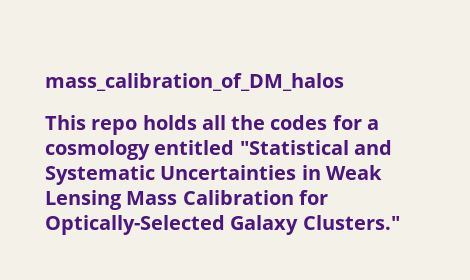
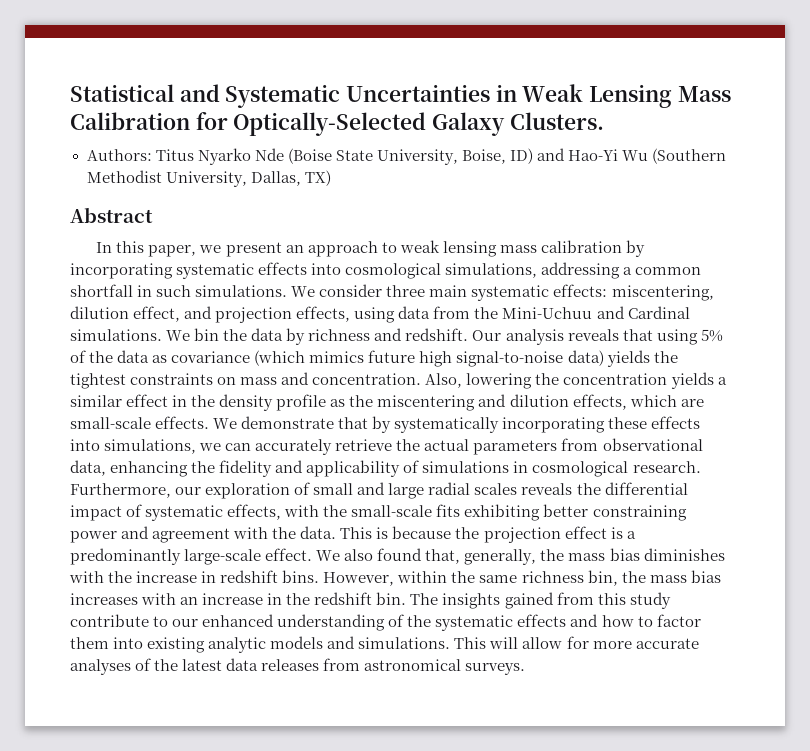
[45,73,344,91] [45,115,379,135] [45,140,349,160] mass_calibration_of_DM_halos // This repo holds all the codes for a cosmology entitled "Statistical -> [70,84,174,102] Statistical
[302,215,400,230] Clusters." -> [509,112,604,130] [86,148,727,165] [86,170,331,187] [70,207,153,223] [96,240,645,257] [70,262,702,279] [70,284,714,301] [70,306,690,323] [70,328,723,345] [70,350,678,367] [70,372,727,389] [70,394,704,411] [70,416,701,433] [70,438,703,455] [70,460,701,477] [70,482,688,499] [70,504,687,521] [70,526,636,543] [70,548,725,565] [69,570,721,586] [70,592,671,609] [70,614,701,631] [70,636,699,653] [70,658,526,675] Clusters. // Authors: Titus Nyarko Nde (Boise State University, Boise, ID) and Hao-Yi Wu (Southern Methodist University, Dallas, TX) // Abstract // In this paper, we present an approach to weak lensing mass calibration by incorporating systematic effects into cosmological simulations, addressing a common shortfall in such simulations. We consider three main systematic effects: miscentering, dilution effect, and projection effects, using data from the Mini-Uchuu and Cardinal simulations. We bin the data by richness and redshift. Our analysis reveals that using 5% of the data as covariance (which mimics future high signal-to-noise data) yields the tightest constraints on mass and concentration. Also, lowering the concentration yields a similar effect in the density profile as the miscentering and dilution effects, which are small-scale effects. We demonstrate that by systematically incorporating these effects into simulations, we can accurately retrieve the actual parameters from observational data, enhancing the fidelity and applicability of simulations in cosmological research. Furthermore, our exploration of small and large radial scales reveals the differential impact of systematic effects, with the small-scale fits exhibiting better constraining power and agreement with the data. This is because the projection effect is a predominantly large-scale effect. We also found that, generally, the mass bias diminishes with the increase in redshift bins. However, within the same richness bin, the mass bias increases with an increase in the redshift bin. The insights gained from this study contribute to our enhanced understanding of the systematic effects and how to factor them into existing analytic models and simulations. This will allow for more accurate analyses of the latest data releases from astronomical surveys.

